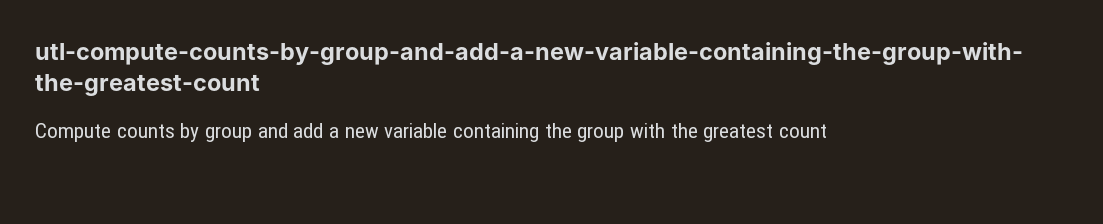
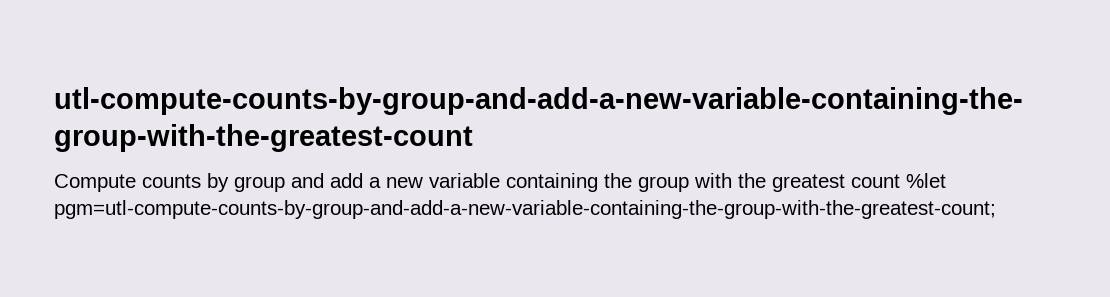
(828, 131) none -> [906,173,946,188] [54,200,996,219] %let pgm=utl-compute-counts-by-group-and-add-a-new-variable-containing-the-group-with-the-greatest-count;

